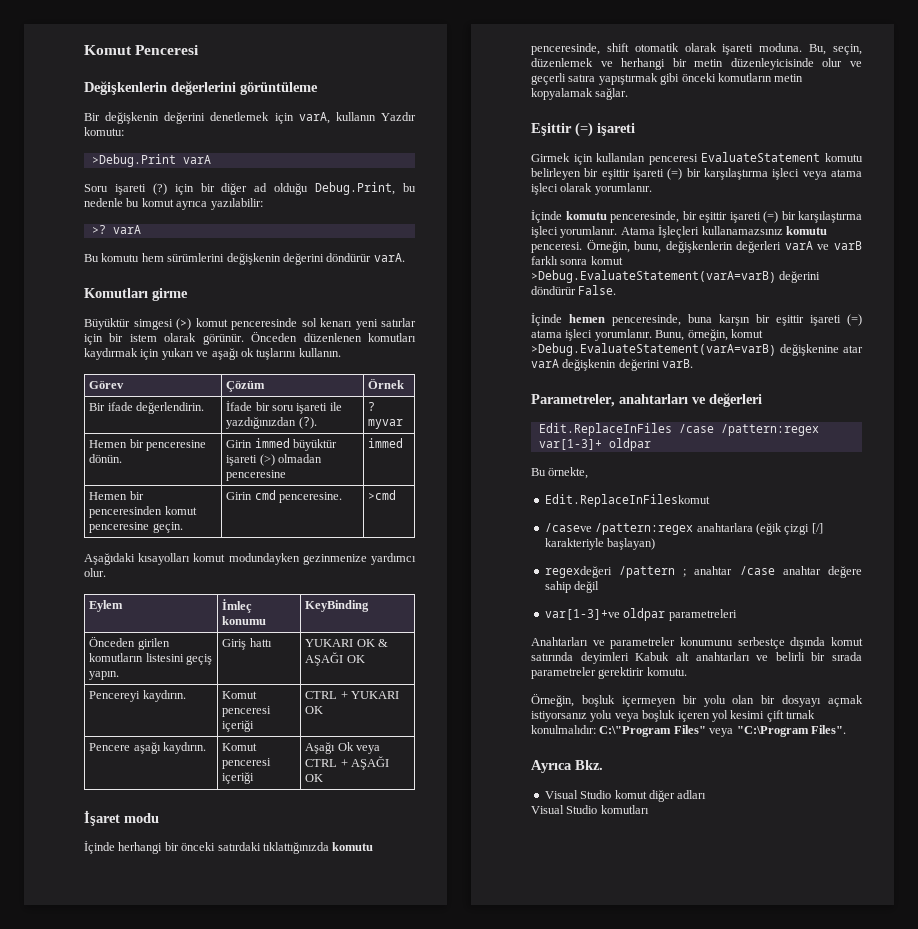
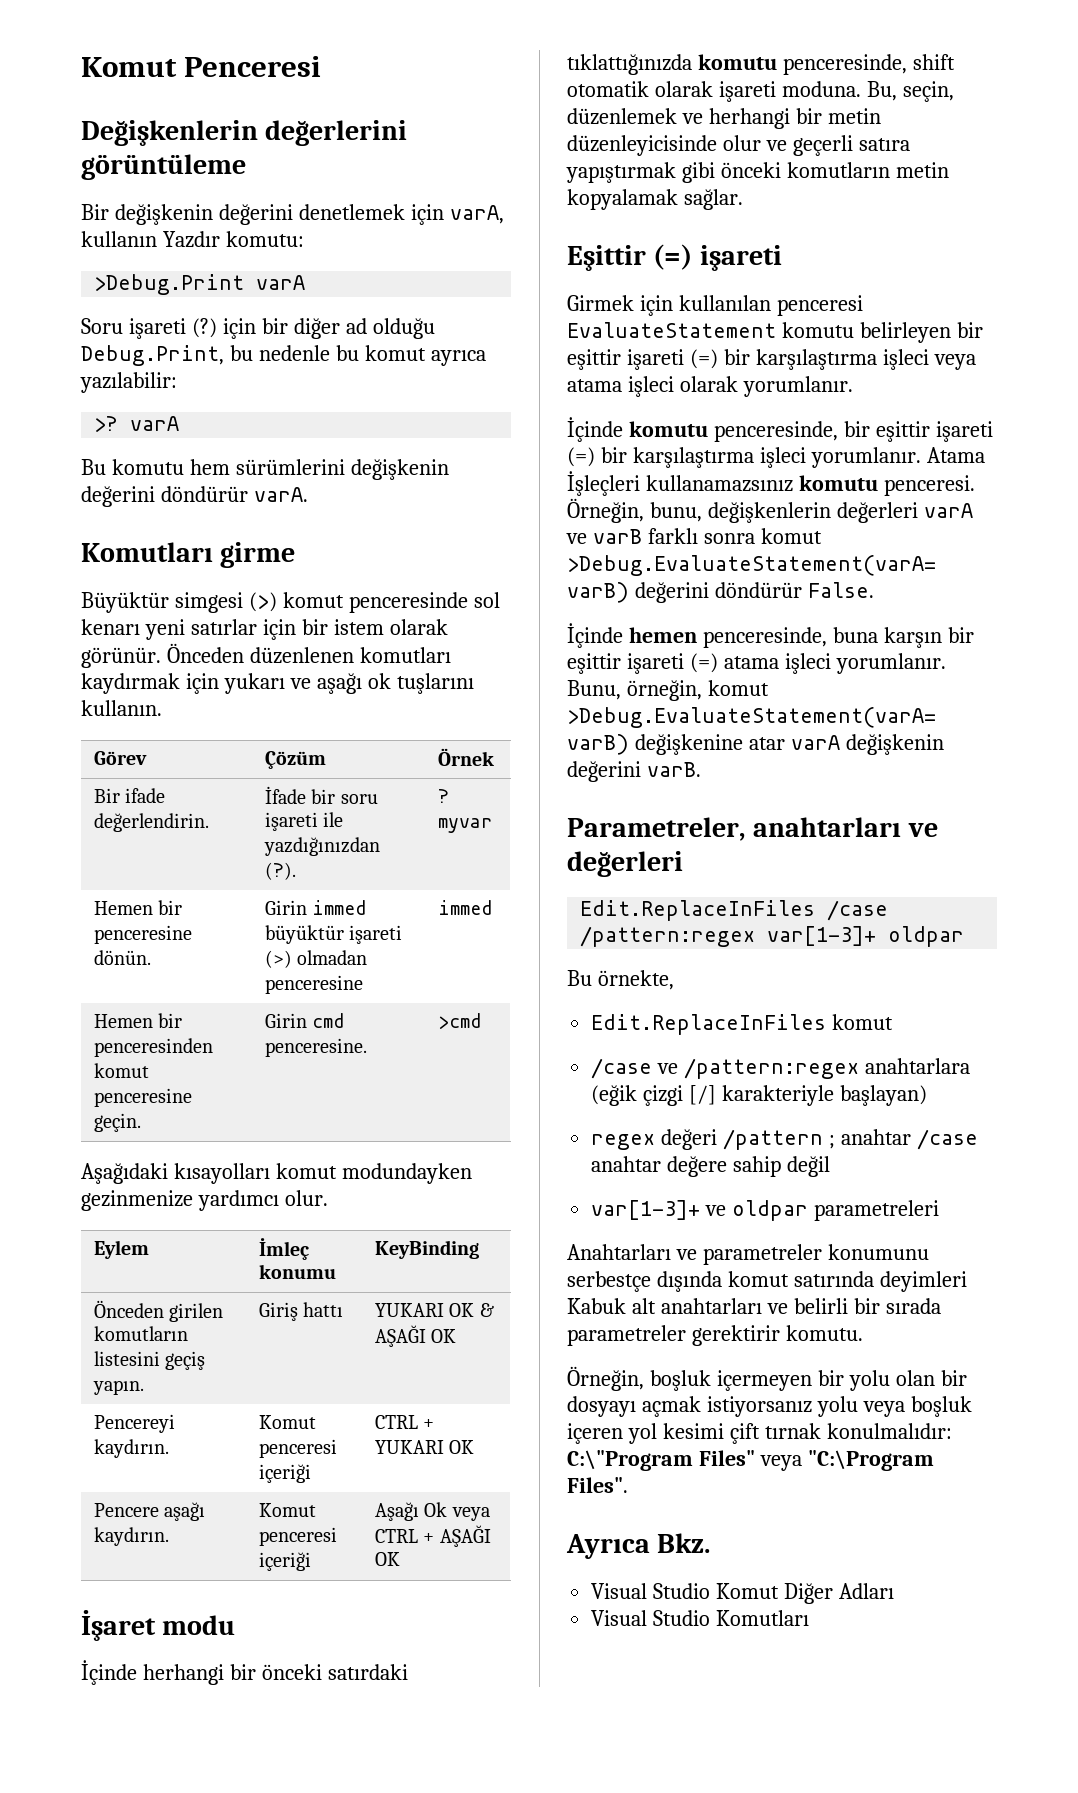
[544,494,710,507] [544,523,592,532] Edit.ReplaceInFileskomut // /caseve -> [591,1014,894,1035] [591,1058,679,1079] Edit.ReplaceInFiles komut // /case ve
[544,566,612,578] regexdeğeri -> [591,1129,718,1150] regex değeri
[544,609,620,620] var[1-3]+ve -> [591,1200,727,1220] var[1-3]+ ve
[614,790,707,802] [531,805,649,814] komut diğer adları // Visual Studio komutları -> [716,1583,894,1604] [591,1610,810,1626] Komut Diğer Adları // Visual Studio Komutları

